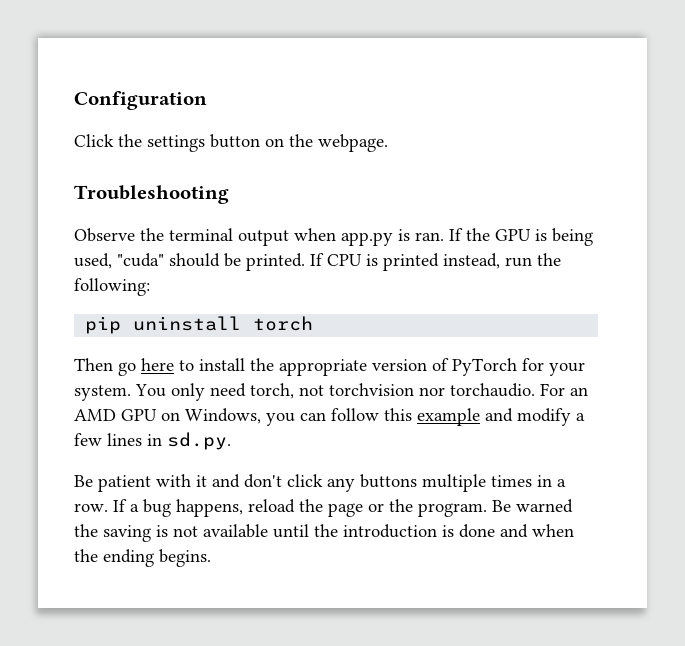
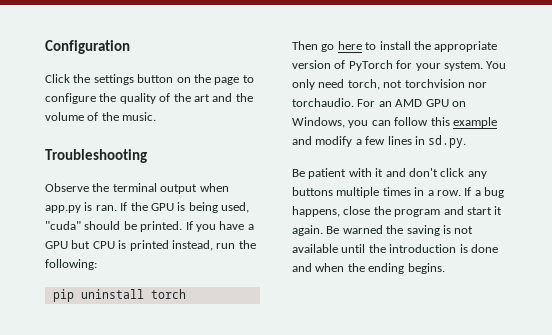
[318,134,388,152] webpage. -> [214,75,254,85] [45,93,253,104] [45,112,157,121] page to configure the quality of the art and the volume of the music.
(324, 259) none -> [195,221,254,232] [45,240,91,249] you have a GPU but
[248,499,487,517] reload the page or the program. -> [343,206,503,217] [292,225,323,236] close the program and start it again.

